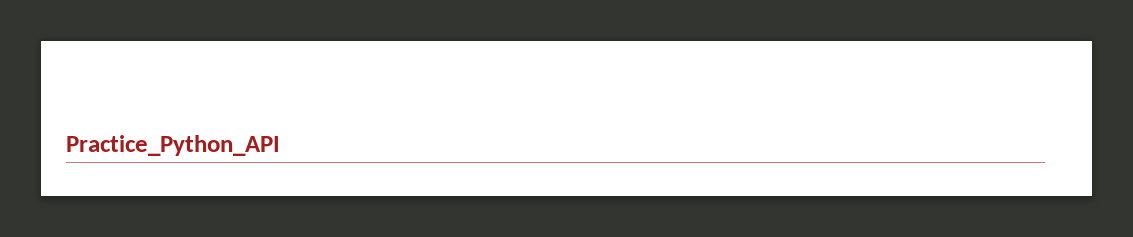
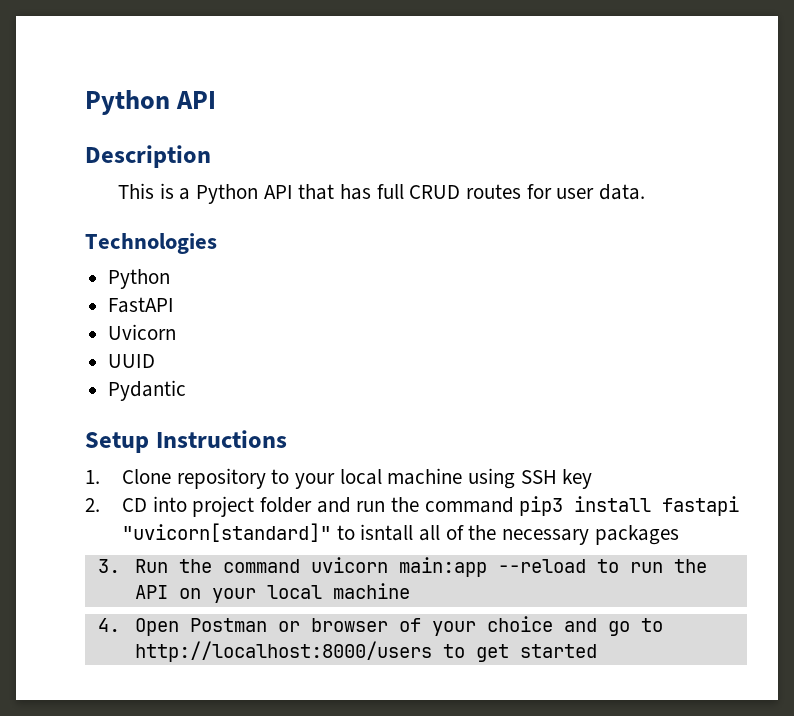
[66,135,280,156] Practice_Python_API -> [85,90,217,115] [85,145,211,168] [117,183,645,204] [85,233,217,254] [108,269,171,289] [108,297,175,313] [108,324,177,340] [108,354,156,368] [108,380,187,401] [85,430,287,453] [85,468,593,489] [85,496,740,517] [122,523,679,545] [97,557,707,577] [134,583,410,603] [97,616,663,636] [134,641,597,662] Python API // Description // This is a Python API that has full CRUD routes for user data. // Technologies // Python // FastAPI // Uvicorn // UUID // Pydantic // Setup Instructions // 1. Clone repository to your local machine using SSH key // 2. CD into project folder and run the command pip3 install fastapi "uvicorn[standard]" to isntall all of the necessary packages // 3. Run the command uvicorn main:app --reload to run the API on your local machine // 4. Open Postman or browser of your choice and go to http://localhost:8000/users to get started

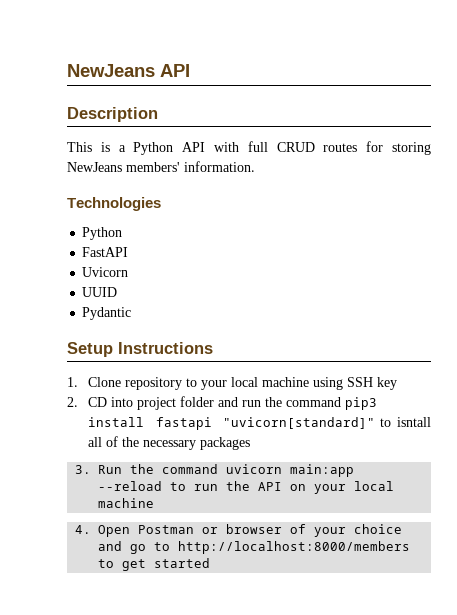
[85,90,170,115] Python -> [67,64,155,77] NewJeans
[298,184,371,200] that has -> [214,142,239,152] with
[556,184,645,200] user data. -> [392,142,432,155] [67,161,255,172] storing NewJeans members' information.
[134,641,432,662] http://localhost:8000/users -> [178,541,411,554] http://localhost:8000/members

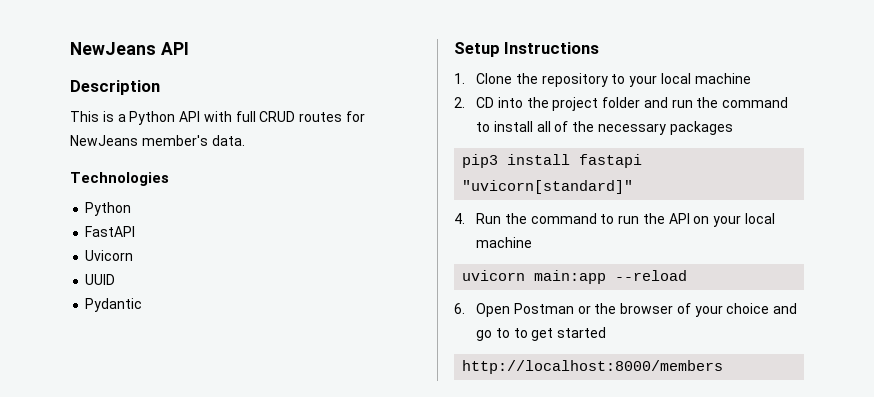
[392,142,432,155] [67,161,255,172] storing NewJeans members' information. -> [70,135,245,146] NewJeans member's data.
(122, 382) none -> [515,73,538,84] the
[313,377,398,390] using SSH key -> (751, 78) none
(134, 402) none -> [526,97,549,108] the
[345,397,378,410] [88,417,431,430] pip3 install fastapi "uvicorn[standard]" to isntall -> [475,121,533,132] to install
[75,464,355,477] [98,481,163,491] 3. Run the command uvicorn main:app --reload -> [462,154,643,168] [462,180,634,194] [454,213,597,224] pip3 install fastapi "uvicorn[standard]" // 4. Run the command
[75,525,92,534] 4. -> [462,270,688,284] [454,303,465,314] uvicorn main:app --reload // 6.
(219, 530) none -> [594,303,617,314] the
[178,541,411,554] http://localhost:8000/members -> (510, 333) none
(211, 563) none -> [462,360,724,374] // http://localhost:8000/members

